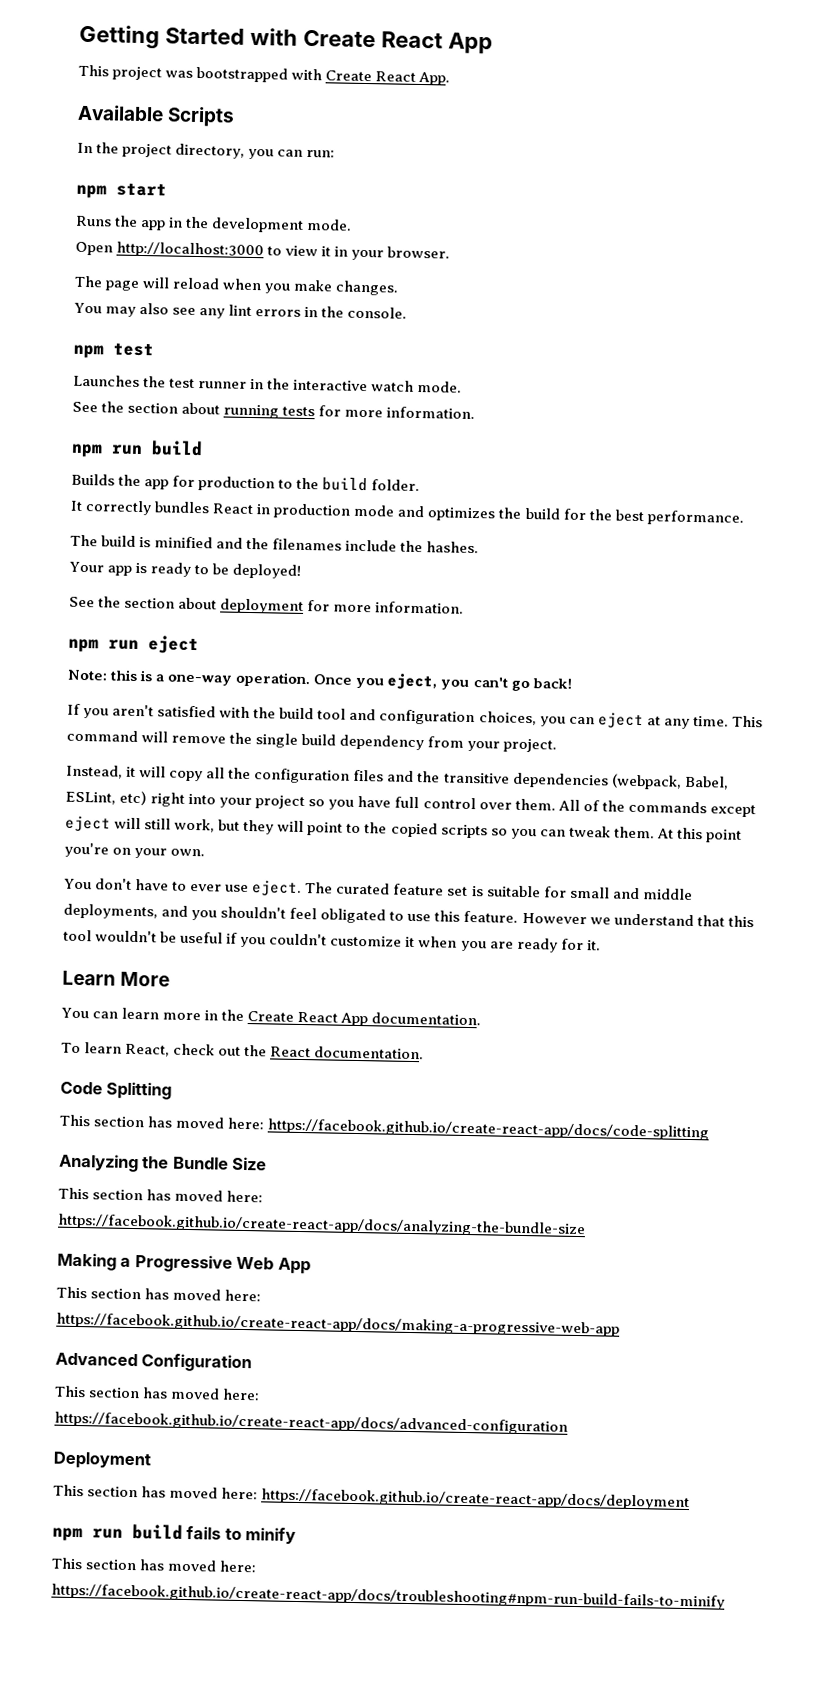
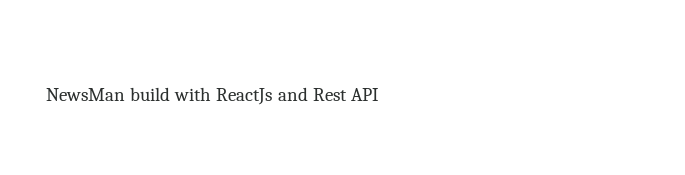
[79,24,493,55] [78,64,451,86] [77,104,236,127] [77,142,336,160] [76,182,167,199] [75,215,353,233] [75,241,451,261] [74,275,400,296] [74,302,408,319] [73,342,154,359] [73,374,463,393] [72,401,476,420] [71,440,203,458] [71,473,421,492] [70,500,744,526] [70,534,480,554] [69,561,302,579] [69,596,465,614] [68,635,199,655] [67,669,572,692] [67,703,763,729] [66,729,558,753] [66,764,729,790] [65,790,756,818] [65,815,742,843] [64,842,206,859] [64,878,693,900] [63,903,754,928] [63,929,601,953] [62,970,171,987] [61,1007,482,1027] [61,1042,425,1060] [60,1081,173,1100] [59,1114,710,1141] [59,1153,268,1173] [58,1187,264,1203] [57,1213,586,1238] [57,1252,311,1275] [56,1286,262,1302] [56,1312,620,1337] [55,1352,253,1373] [54,1385,261,1401] [54,1411,568,1435] [53,1451,151,1470] [53,1484,691,1511] [52,1524,297,1544] [51,1557,258,1573] [51,1583,725,1610] Getting Started with Create React App // This project was bootstrapped with Create React App. // Available Scripts // In the project directory, you can run: // npm start // Runs the app in the development mode. // Open http://localhost:3000 to view it in your browser. // The page will reload when you make changes. // You may also see any lint errors in the console. // npm test // Launches the test runner in the interactive watch mode. // See the section about running tests for more information. // npm run build // Builds the app for production to the build folder. // It correctly bundles React in production mode and optimizes the build for the best performance. // The build is minified and the filenames include the hashes. // Your app is ready to be deployed! // See the section about deployment for more information. // npm run eject // Note: this is a one-way operation. Once you eject, you can't go back! // If you aren't satisfied with the build tool and configuration choices, you can eject at any time. This command will remove the single build dependency from your project. // Instead, it will copy all the configuration files and the transitive dependencies (webpack, Babel, ESLint, etc) right into your project so you have full control over them. All of the commands except eject will still work, but they will point to the copied scripts so you can tweak them. At this point you're on your own. // You don't have to ever use eject. The curated feature set is suitable for small and middle deployments, and you shouldn't feel obligated to use this feature. However we understand that this tool wouldn't be useful if you couldn't customize it when you are ready for it. // Learn More // You can learn more in the Create React App documentation. // To learn React, check out the React documentation. // Code Splitting // This section has moved here: https://facebook.github.io/create-react-app/docs/code-splitting // Analyzing the Bundle Size // This section has moved here: https://facebook.github.io/create-react-app/docs/analyzing-the-bundle-size // Making a Progressive Web App // This section has moved here: https://facebook.github.io/create-react-app/docs/making-a-progressive-web-app // Advanced Configuration // This section has moved here: https://facebook.github.io/create-react-app/docs/advanced-configuration // Deployment // This section has moved here: https://facebook.github.io/create-react-app/docs/deployment // npm run build fails to minify // This section has moved here: https://facebook.github.io/create-react-app/docs/troubleshooting#npm-run-build-fails-to-minify -> [46,87,379,105] NewsMan build with ReactJs and Rest API

